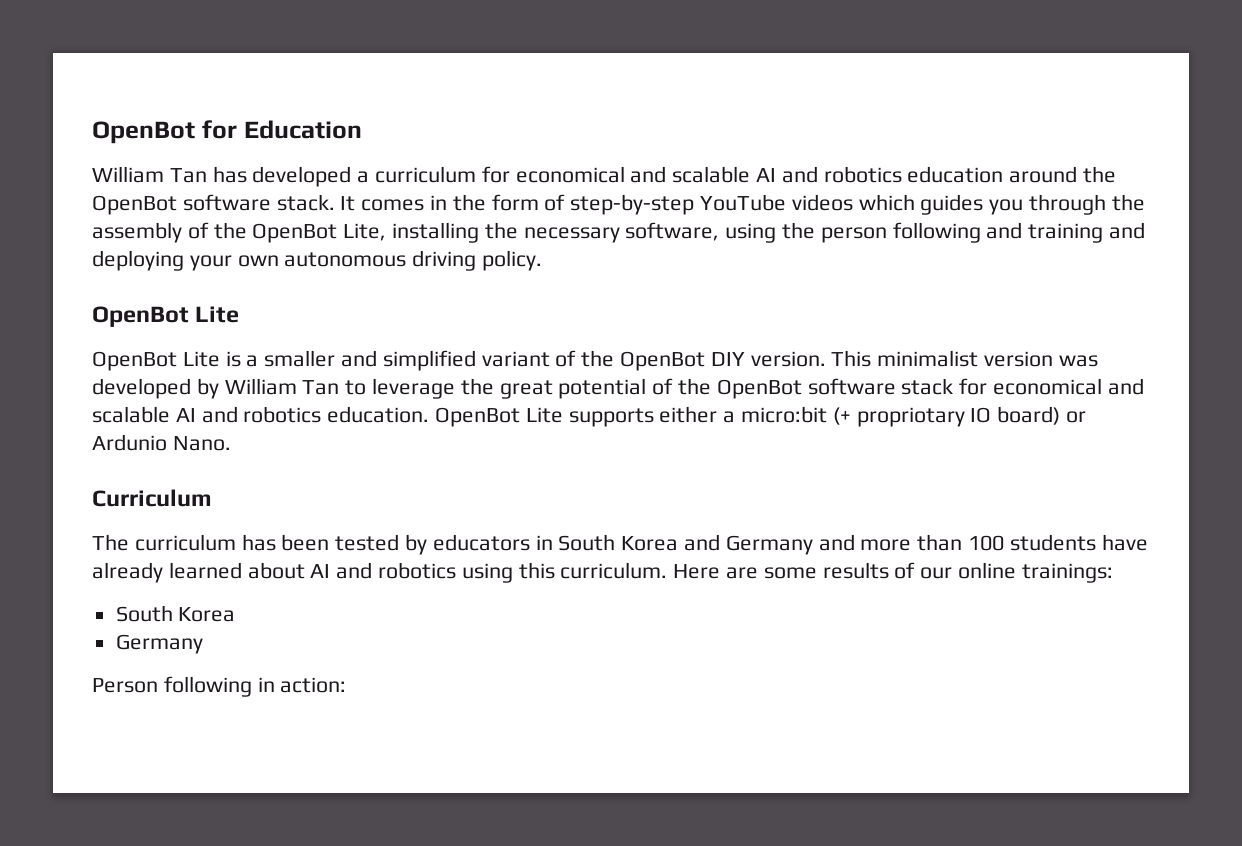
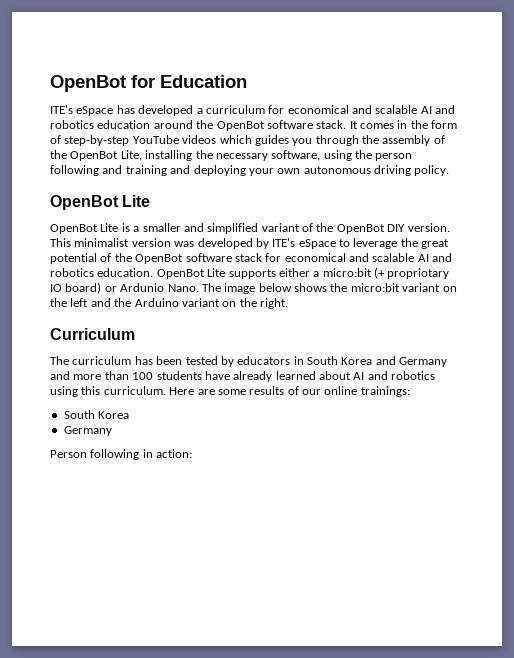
[92,166,207,183] William Tan -> [50,105,114,116] ITE's eSpace
[224,378,340,395] William Tan -> [272,238,336,249] ITE's eSpace
(231, 443) none -> [201,283,457,294] [50,298,288,309] The image below shows the micro:bit variant on the left and the Arduino variant on the right.

